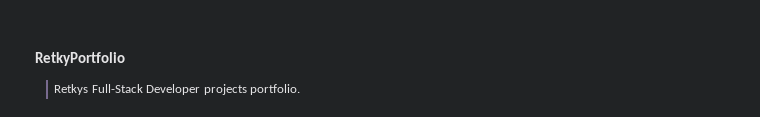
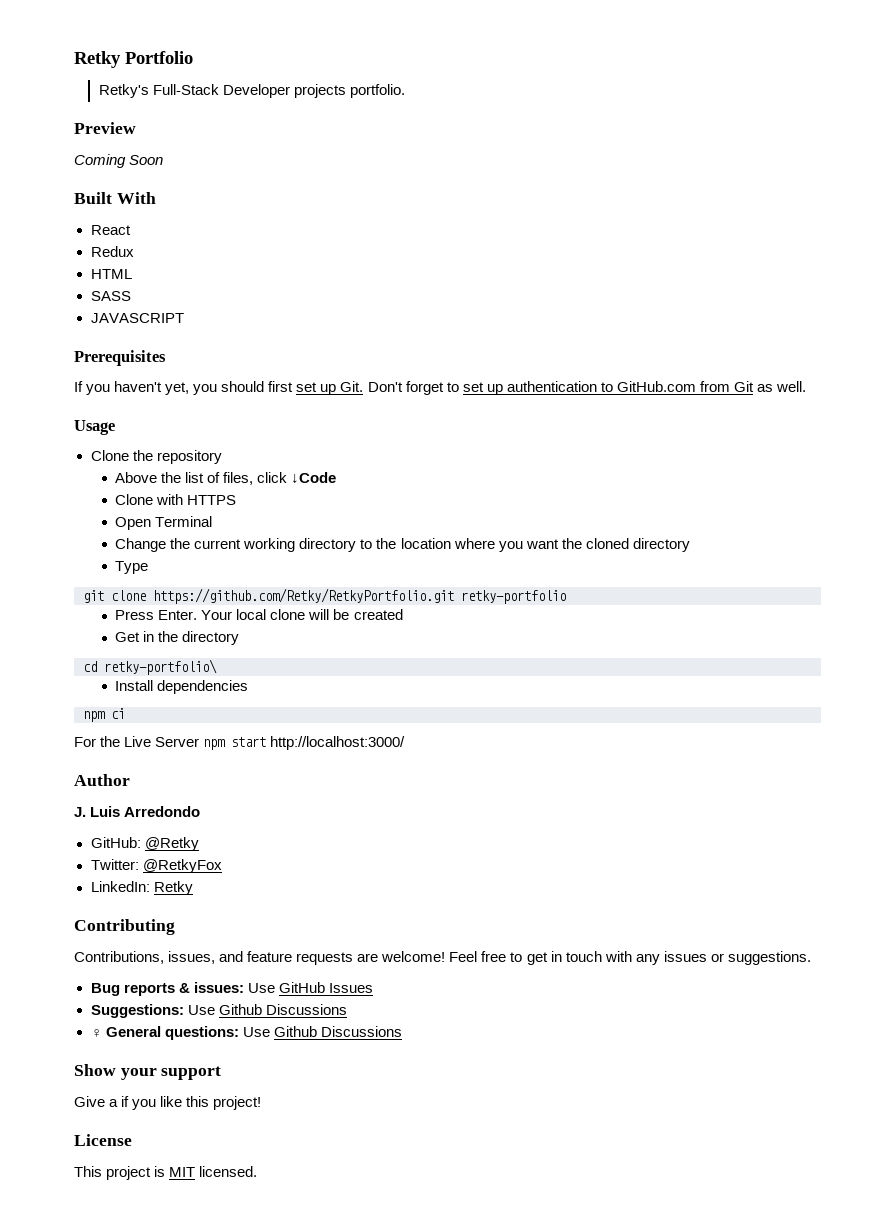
[35,52,125,66] [54,84,89,95] RetkyPortfolio // Retkys -> [74,51,193,68] [98,84,149,98] Retky Portfolio // Retky's
(300, 89) none -> [74,122,136,134] [74,154,164,168] [74,192,156,204] [90,225,131,235] [90,246,134,257] [90,269,132,279] [90,291,131,301] [90,313,184,323] [74,350,166,366] [74,381,807,395] [74,420,115,435] [90,450,222,464] [115,472,337,485] [115,494,237,505] [115,516,213,530] [115,538,690,552] [115,561,149,574] [83,588,566,604] [115,609,403,620] [115,631,240,645] [83,659,217,675] [115,680,249,694] [83,708,125,722] [74,736,406,750] [74,774,130,786] [74,806,201,817] [90,837,199,851] [90,859,222,873] [90,881,193,895] [74,919,175,935] [74,951,811,965] [90,982,373,996] [90,1004,347,1018] [90,1026,402,1040] [74,1064,222,1080] [74,1096,262,1110] [74,1134,132,1146] [74,1166,258,1180] // Preview // Coming Soon // Built With // React // Redux // HTML // SASS // JAVASCRIPT // Prerequisites // If you haven't yet, you should first set up Git. Don't forget to set up authentication to GitHub.com from Git as well. // Usage // Clone the repository // Above the list of files, click ↓Code // Clone with HTTPS // Open Terminal // Change the current working directory to the location where you want the cloned directory // Type // git clone https://github.com/Retky/RetkyPortfolio.git retky-portfolio // Press Enter. Your local clone will be created // Get in the directory // cd retky-portfolio\ // Install dependencies // npm ci // For the Live Server npm start http://localhost:3000/ // Author // J. Luis Arredondo // GitHub: @Retky // Twitter: @RetkyFox // LinkedIn: Retky // Contributing // Contributions, issues, and feature requests are welcome! Feel free to get in touch with any issues or suggestions. // Bug reports & issues: Use GitHub Issues // Suggestions: Use Github Discussions // ♀ General questions: Use Github Discussions // Show your support // Give a if you like this project! // License // This project is MIT licensed.

